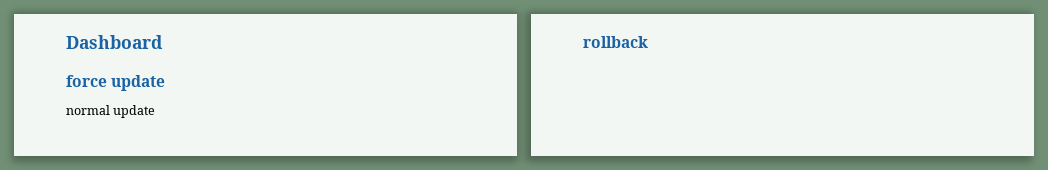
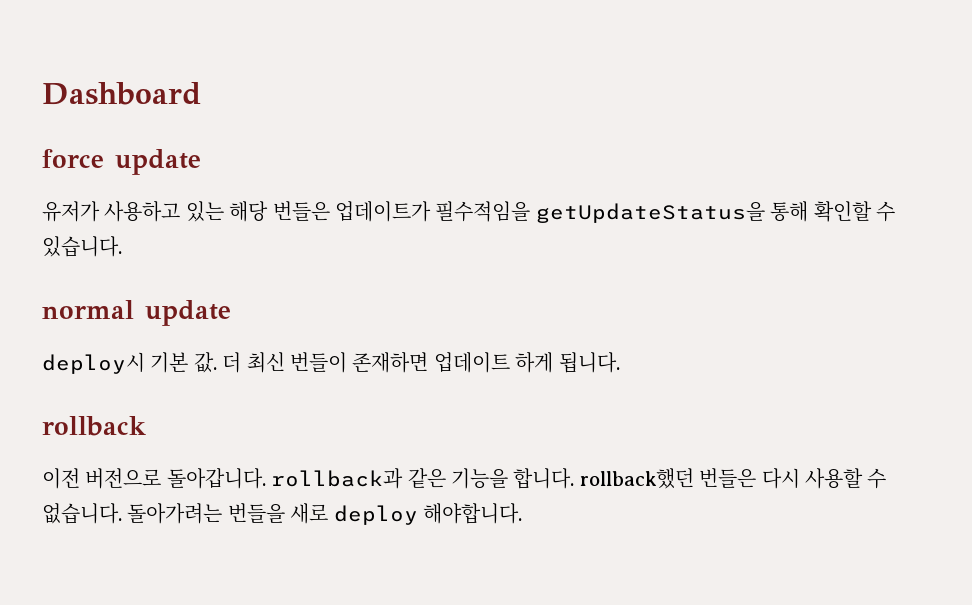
[66,105,156,118] [583,36,648,48] normal update // rollback -> [42,201,895,223] [42,236,122,257] [42,300,231,326] [42,352,620,374] [42,416,146,436] [42,468,887,489] [42,503,522,525] 유저가 사용하고 있는 해당 번들은 업데이트가 필수적임을 getUpdateStatus을 통해 확인할 수 있습니다. // normal update // deploy시 기본 값. 더 최신 번들이 존재하면 업데이트 하게 됩니다. // rollback // 이전 버전으로 돌아갑니다. rollback과 같은 기능을 합니다. rollback했던 번들은 다시 사용할 수 없습니다. 돌아가려는 번들을 새로 deploy 해야합니다.

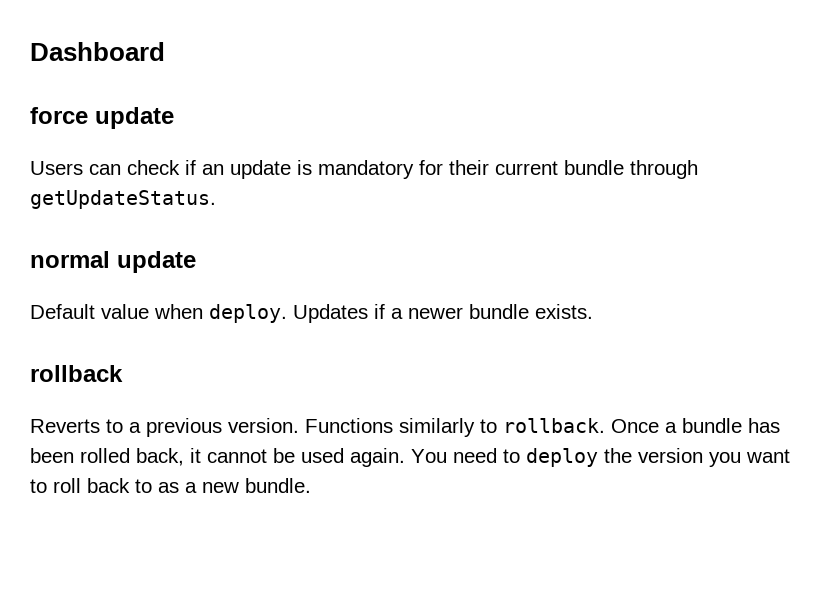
[42,201,895,223] [42,236,122,257] [42,300,231,326] [42,352,620,374] [42,416,146,436] [42,468,887,489] [42,503,522,525] 유저가 사용하고 있는 해당 번들은 업데이트가 필수적임을 getUpdateStatus을 통해 확인할 수 있습니다. // normal update // deploy시 기본 값. 더 최신 번들이 존재하면 업데이트 하게 됩니다. // rollback // 이전 버전으로 돌아갑니다. rollback과 같은 기능을 합니다. rollback했던 번들은 다시 사용할 수 없습니다. 돌아가려는 번들을 새로 deploy 해야합니다. -> [30,160,698,179] [30,190,216,209] [30,251,196,273] [30,304,593,323] [30,365,123,382] [30,418,780,437] [30,448,790,467] [30,478,311,493] Users can check if an update is mandatory for their current bundle through getUpdateStatus. // normal update // Default value when deploy. Updates if a newer bundle exists. // rollback // Reverts to a previous version. Functions similarly to rollback. Once a bundle has been rolled back, it cannot be used again. You need to deploy the version you want to roll back to as a new bundle.

